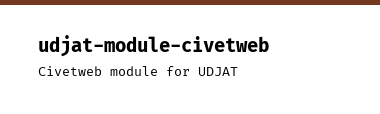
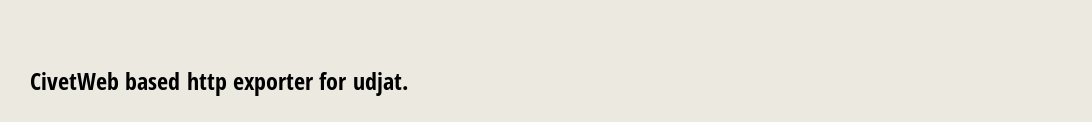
[38,35,269,57] [38,66,238,76] udjat-module-civetweb // Civetweb module for UDJAT -> [30,72,408,96] CivetWeb based http exporter for udjat.

